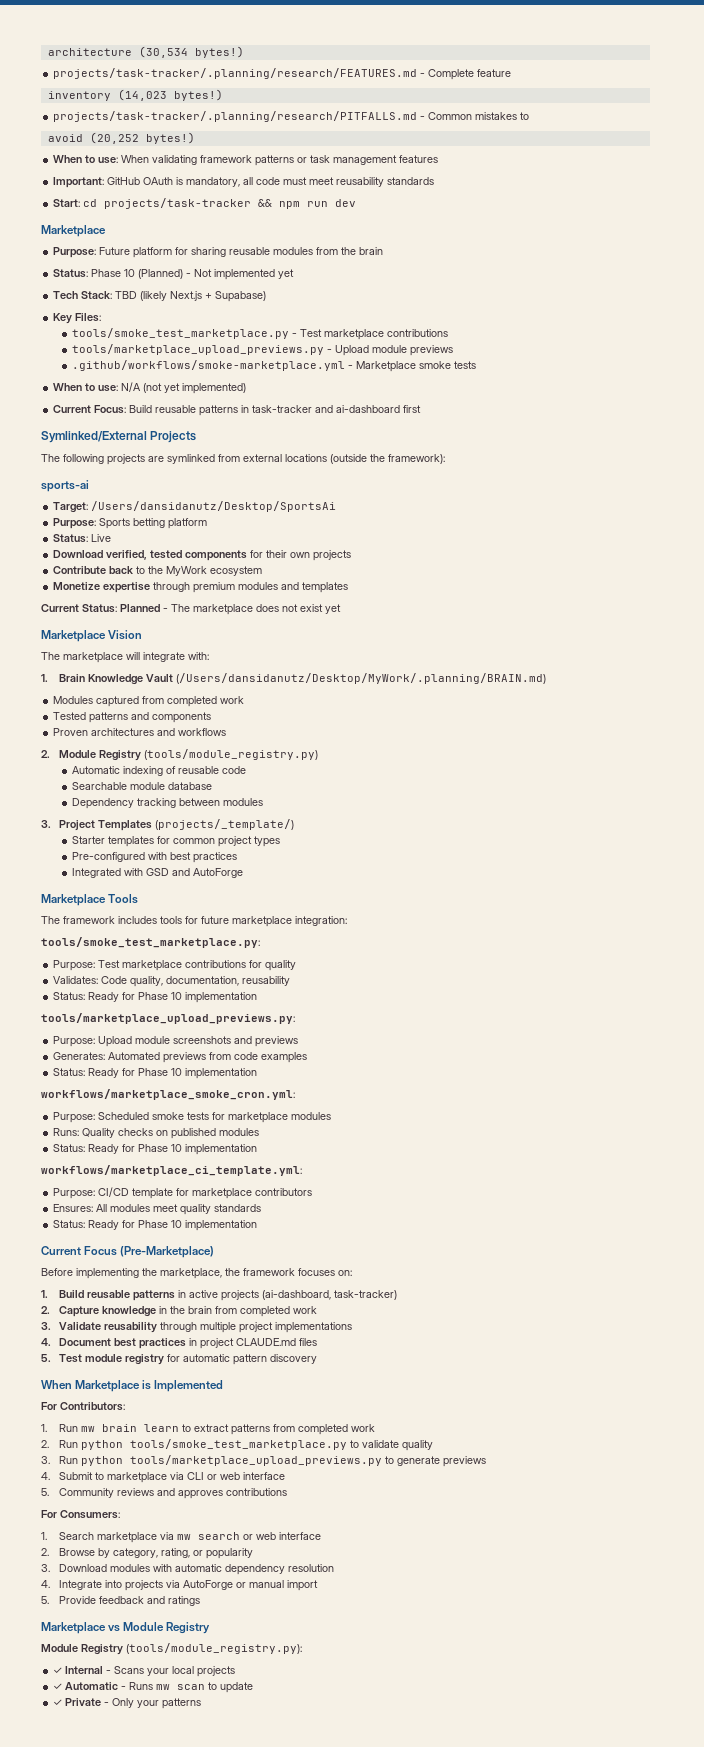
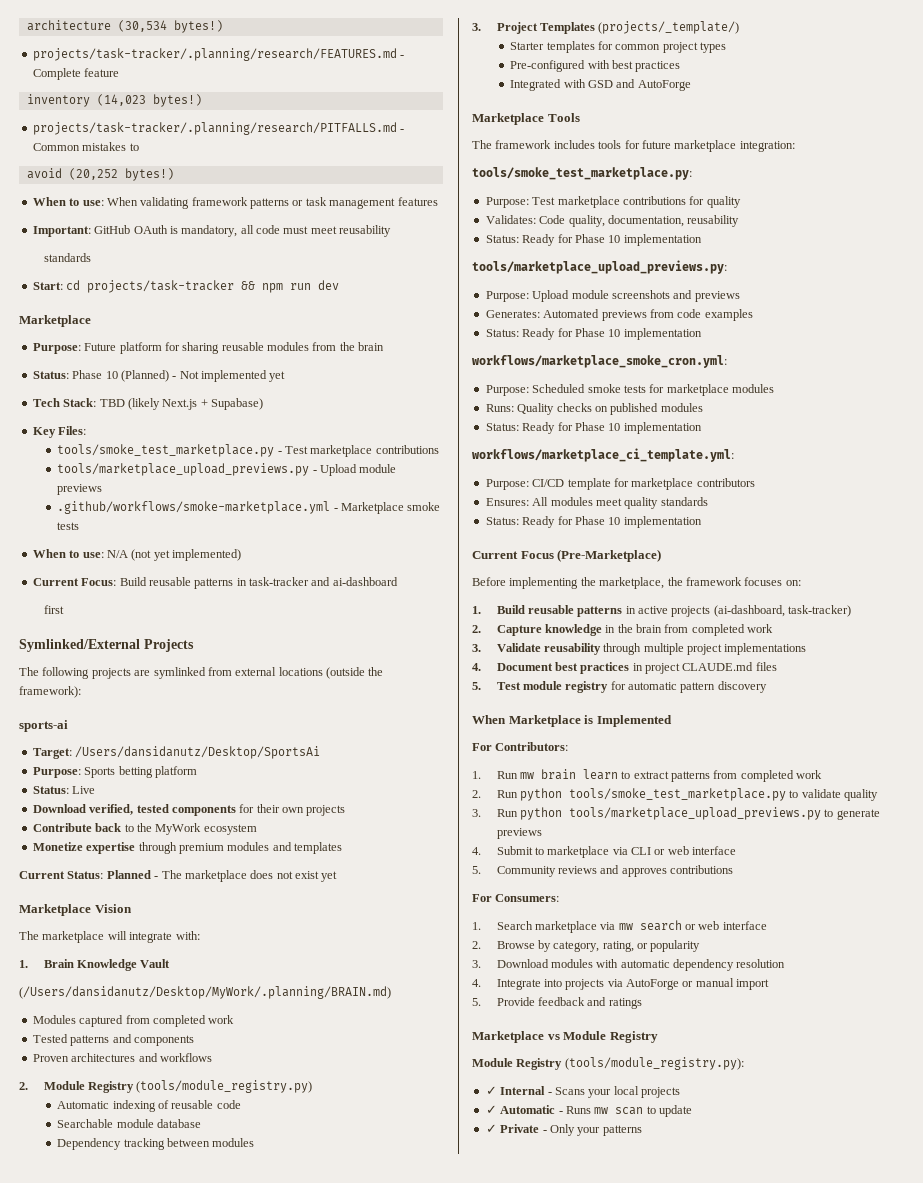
(385, 182) none -> (392, 231) //
(401, 409) none -> (398, 581) //
(174, 678) none -> (171, 963) //

